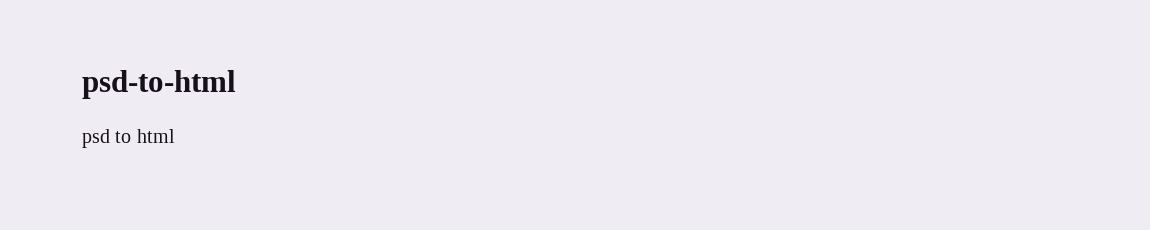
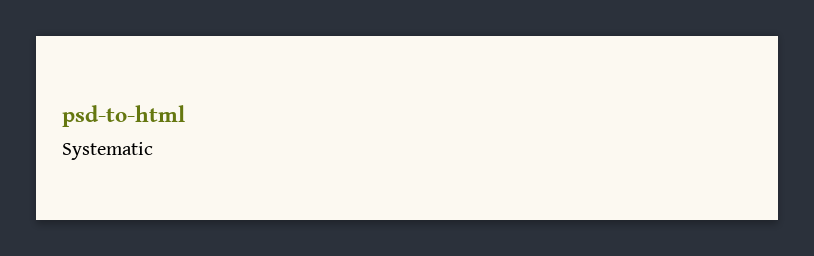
[82,129,175,148] psd to html -> [62,142,153,160] Systematic

